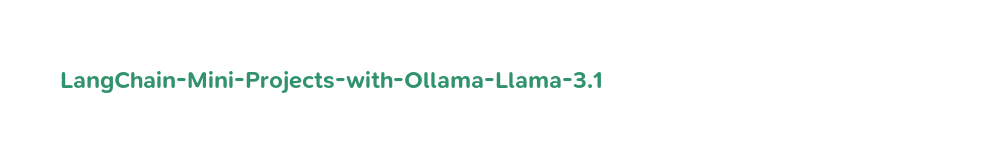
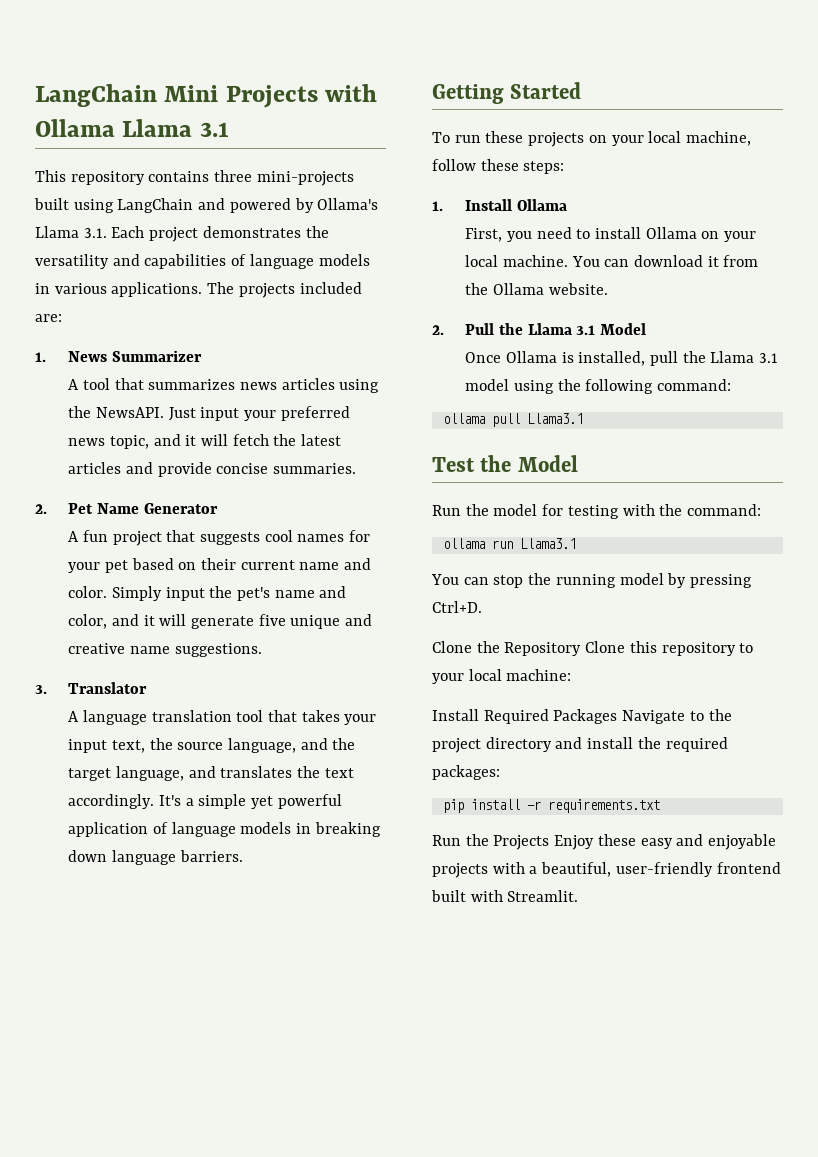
[60,71,603,94] LangChain-Mini-Projects-with-Ollama-Llama-3.1 -> [35,84,378,108] [35,119,229,137] [35,170,354,186] [34,198,379,213] [35,226,329,242] [35,254,370,269] [35,282,362,298] [35,314,62,322] [35,350,202,362] [68,378,380,393] [68,406,350,421] [68,434,342,449] [68,462,357,477] [35,503,218,514] [68,530,371,546] [68,558,372,573] [68,586,347,601] [68,614,373,629] [68,643,262,657] [35,682,148,694] [68,710,377,725] [68,738,356,753] [68,766,354,781] [68,794,342,809] [68,822,381,837] [68,850,243,865] [432,82,582,104] [432,131,752,147] [432,159,565,174] [432,199,567,211] [465,227,757,242] [465,255,759,267] [465,283,608,295] [432,323,647,335] [465,351,779,366] [465,379,732,394] [442,413,583,427] [432,455,578,472] [432,504,762,519] [442,538,576,549] [431,573,753,588] [432,601,482,613] [432,641,754,656] [432,669,572,684] [432,709,732,724] [432,737,728,753] [432,765,500,780] [442,799,660,813] [432,834,777,850] [432,862,781,878] [431,890,579,902] LangChain Mini Projects with Ollama Llama 3.1 // This repository contains three mini-projects built using LangChain and powered by Ollama's Llama 3.1. Each project demonstrates the versatility and capabilities of language models in various applications. The projects included are: // 1. News Summarizer // A tool that summarizes news articles using the NewsAPI. Just input your preferred news topic, and it will fetch the latest articles and provide concise summaries. // 2. Pet Name Generator // A fun project that suggests cool names for your pet based on their current name and color. Simply input the pet's name and color, and it will generate five unique and creative name suggestions. // 3. Translator // A language translation tool that takes your input text, the source language, and the target language, and translates the text accordingly. It's a simple yet powerful application of language models in breaking down language barriers. // Getting Started // To run these projects on your local machine, follow these steps: // 1. Install Ollama // First, you need to install Ollama on your local machine. You can download it from the Ollama website. // 2. Pull the Llama 3.1 Model // Once Ollama is installed, pull the Llama 3.1 model using the following command: // ollama pull Llama3.1 // Test the Model // Run the model for testing with the command: // ollama run Llama3.1 // You can stop the running model by pressing Ctrl+D. // Clone the Repository Clone this repository to your local machine: // Install Required Packages Navigate to the project directory and install the required packages: // pip install -r requirements.txt // Run the Projects Enjoy these easy and enjoyable projects with a beautiful, user-friendly frontend built with Streamlit.

